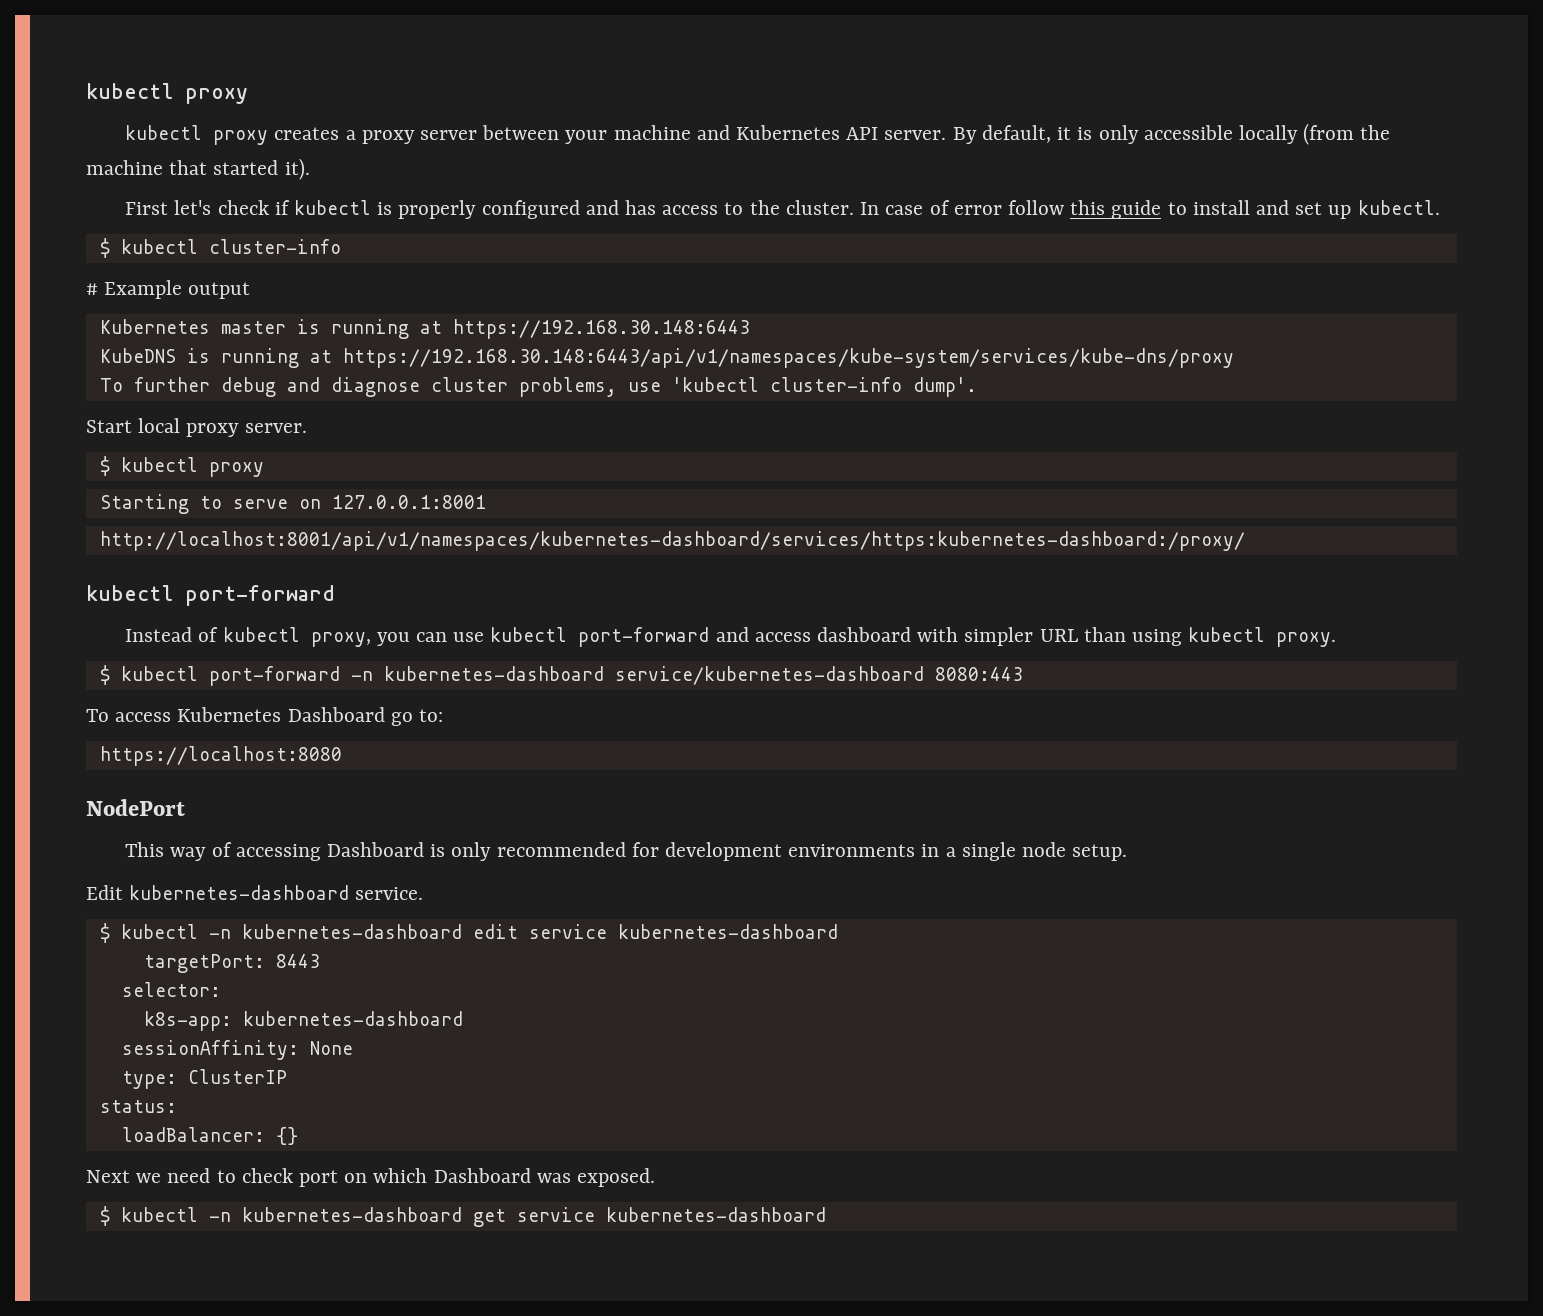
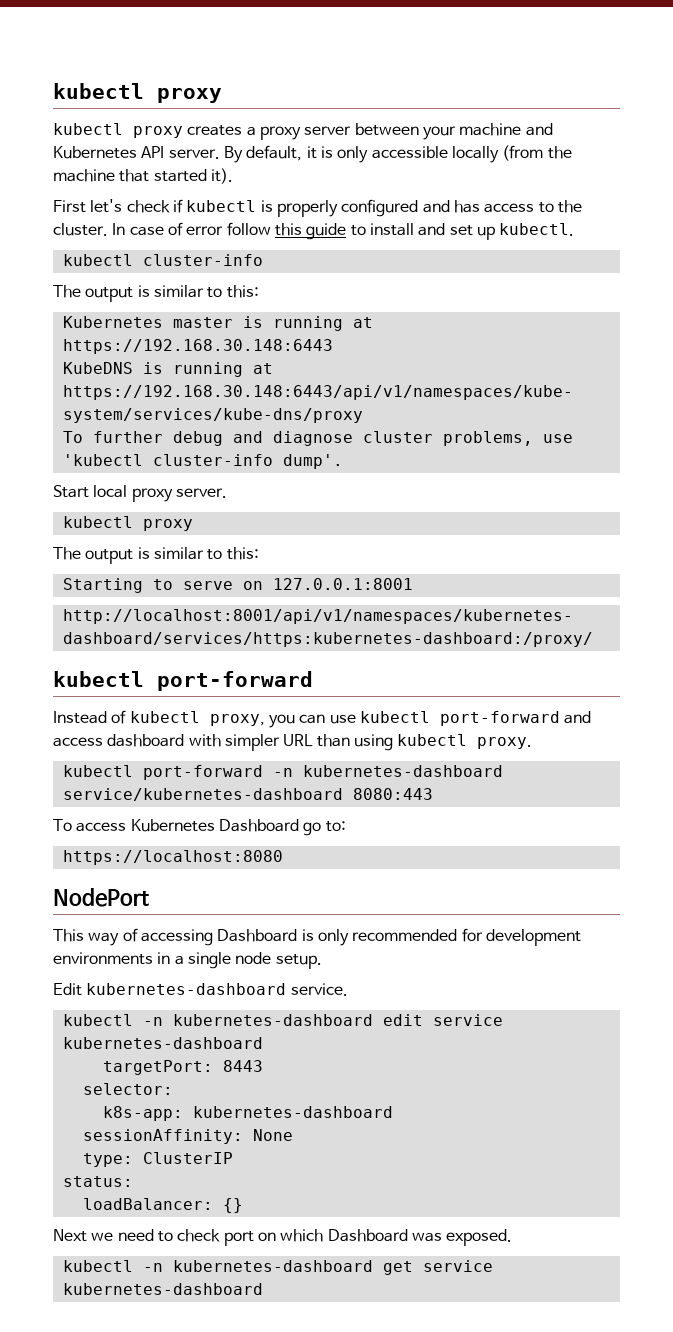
[99,238,110,258] $ -> (575, 229) none
[86,280,251,299] # Example output -> [53,285,259,302] The output is similar to this:
[99,456,264,477] $ kubectl proxy -> [62,516,193,531] [53,547,259,564] kubectl proxy // The output is similar to this:
[99,665,110,685] $ -> (533, 743) none
[99,923,110,943] $ -> (348, 989) none
[99,1206,110,1226] $ -> (513, 1237) none

